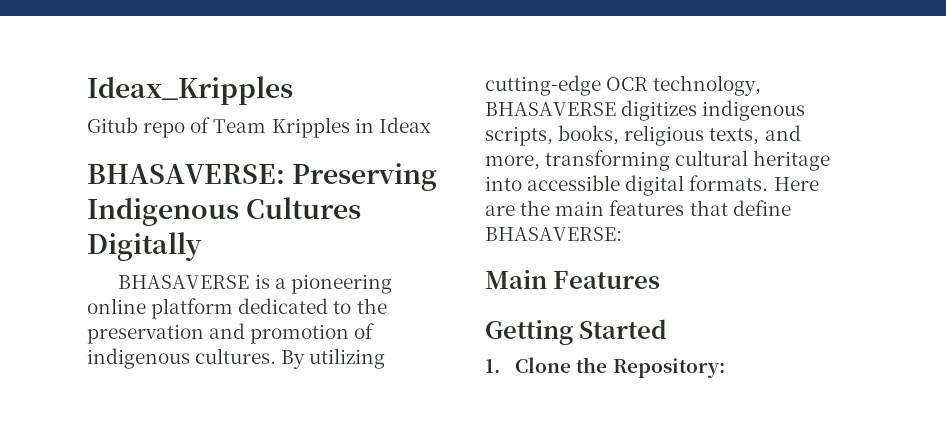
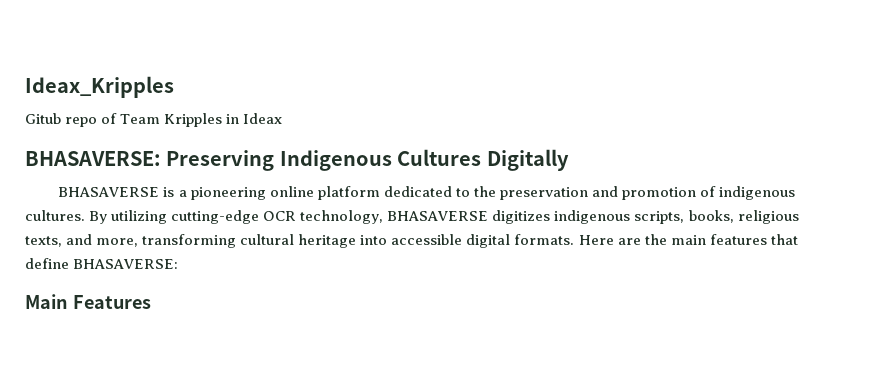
[485,319,668,345] [485,357,725,378] // Getting Started // 1. Clone the Repository: -> (151, 302) none

